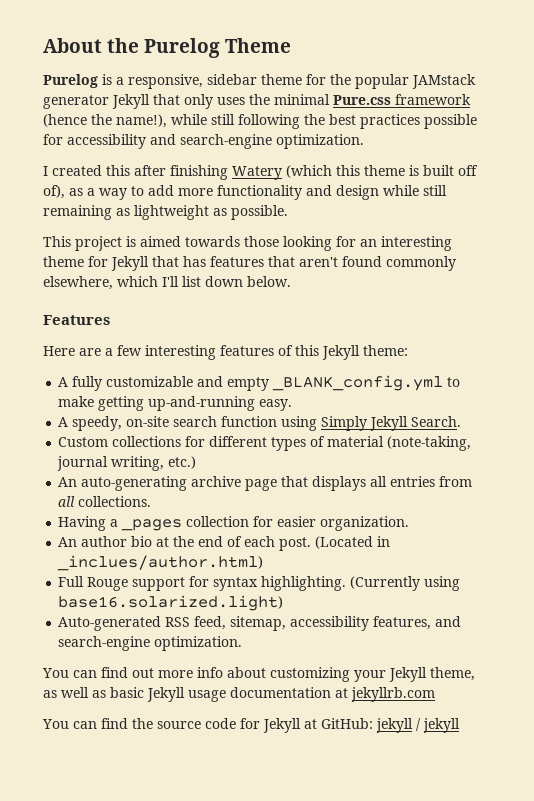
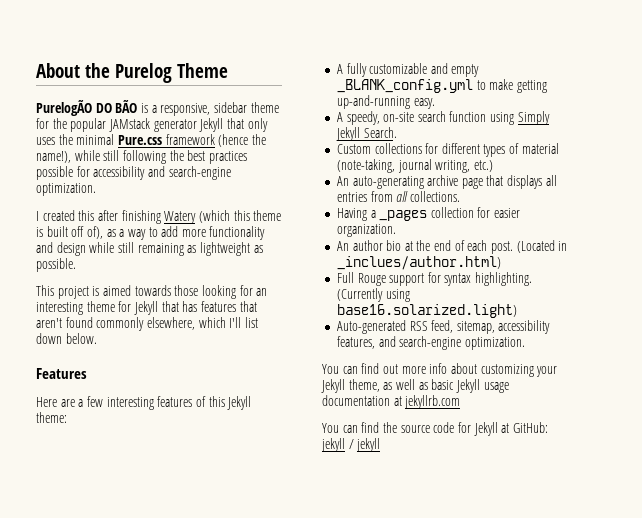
[43,74,98,88] Purelog -> [36,100,138,116] PurelogÃO DO BÃO

